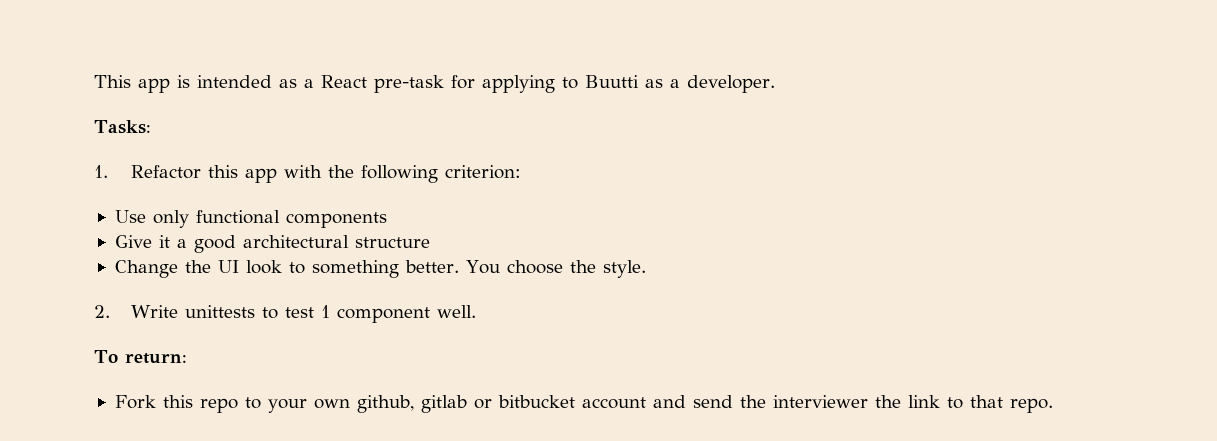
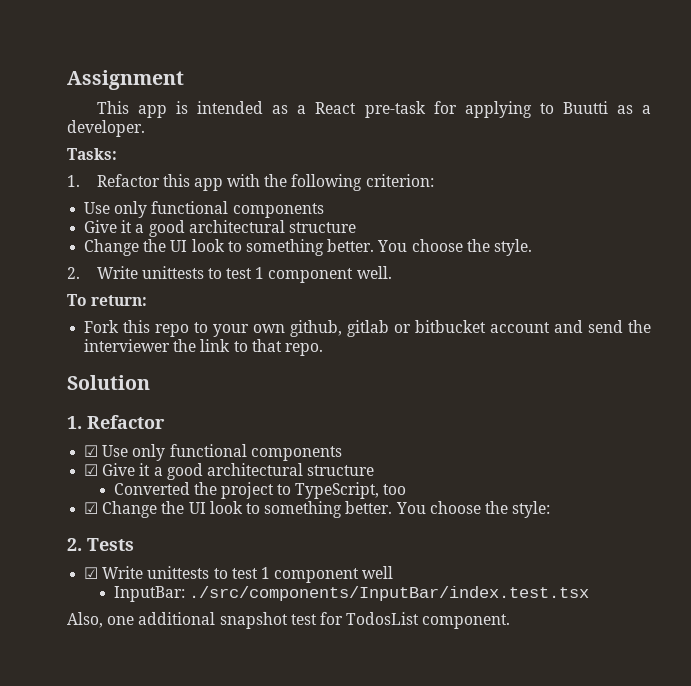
(94, 81) none -> [67,70,184,90] Assignment //
(1053, 405) none -> [67,375,150,390] [67,415,165,429] [84,444,342,461] [84,463,375,480] [113,482,407,499] [84,501,551,518] [67,538,134,551] [84,566,394,583] [113,586,589,602] [67,612,511,629] // Solution // 1. Refactor // ☑ Use only functional components // ☑ Give it a good architectural structure // Converted the project to TypeScript, too // ☑ Change the UI look to something better. You choose the style: // 2. Tests // ☑ Write unittests to test 1 component well // InputBar: ./src/components/InputBar/index.test.tsx // Also, one additional snapshot test for TodosList component.

